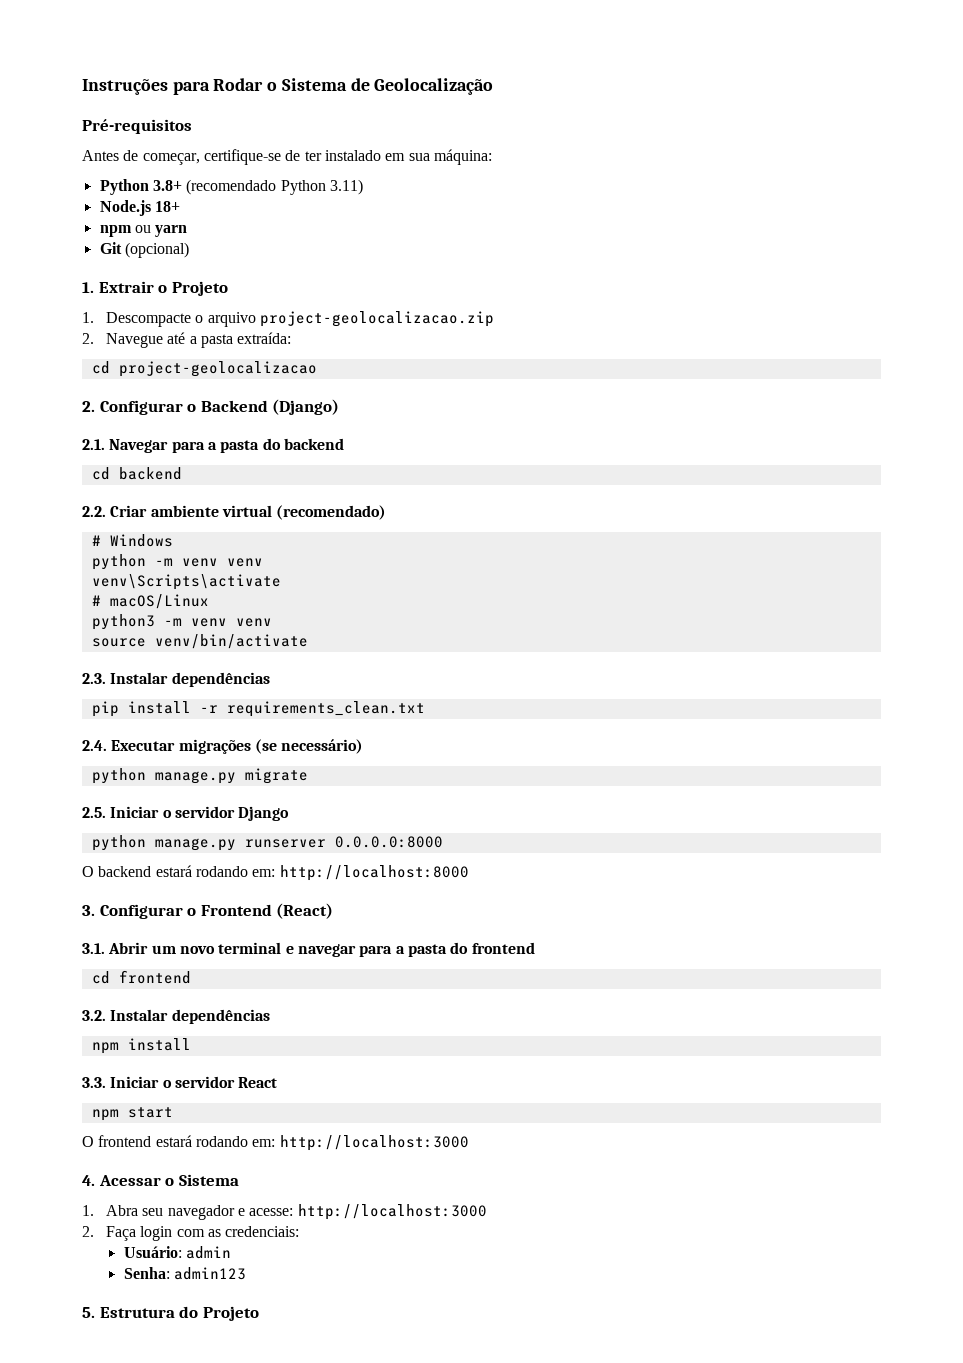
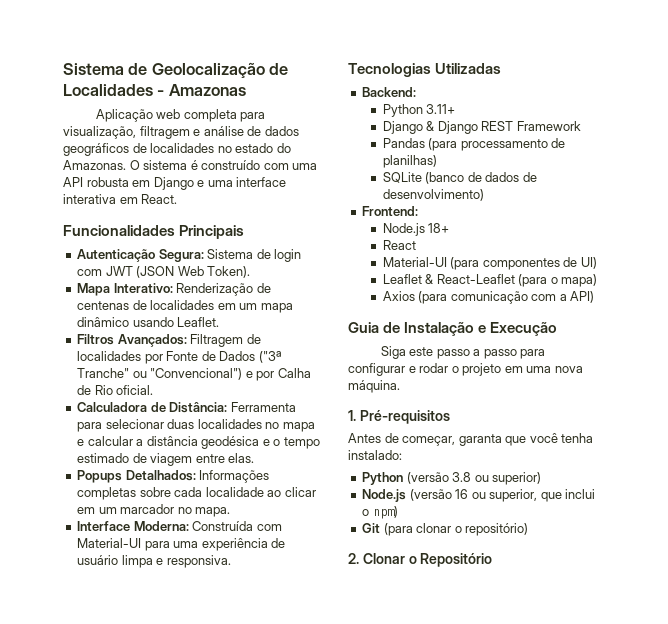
[82,78,278,95] Instruções para Rodar o -> (63, 69) none
[82,119,192,134] [82,149,492,165] [99,179,363,195] [99,200,180,216] [99,225,188,237] [99,242,189,258] [82,281,228,296] [82,311,494,327] [82,332,292,348] [91,361,317,377] [82,399,340,415] [82,438,344,453] [91,467,182,480] [82,505,387,520] [91,534,173,547] [91,554,263,570] [91,574,281,590] [91,594,209,609] [91,614,272,630] [91,634,308,649] [82,672,270,687] [91,701,425,717] [82,739,364,754] [91,768,308,784] [82,806,290,821] [91,835,443,851] [82,865,469,881] [82,903,334,919] [82,942,535,957] [91,970,191,984] [82,1009,270,1024] [91,1038,191,1054] [82,1076,278,1088] [91,1107,173,1121] [82,1135,469,1151] [82,1174,239,1186] [82,1204,487,1220] [82,1226,300,1241] [123,1246,231,1259] [123,1267,246,1280] [82,1306,259,1321] // Pré-requisitos // Antes de começar, certifique-se de ter instalado em sua máquina: // Python 3.8+ (recomendado Python 3.11) // Node.js 18+ // npm ou yarn // Git (opcional) // 1. Extrair o Projeto // 1. Descompacte o arquivo project-geolocalizacao.zip // 2. Navegue até a pasta extraída: // cd project-geolocalizacao // 2. Configurar o Backend (Django) // 2.1. Navegar para a pasta do backend // cd backend // 2.2. Criar ambiente virtual (recomendado) // # Windows // python -m venv venv // venv\Scripts\activate // # macOS/Linux // python3 -m venv venv // source venv/bin/activate // 2.3. Instalar dependências // pip install -r requirements_clean.txt // 2.4. Executar migrações (se necessário) // python manage.py migrate // 2.5. Iniciar o servidor Django // python manage.py runserver 0.0.0.0:8000 // O backend estará rodando em: http://localhost:8000 // 3. Configurar o Frontend (React) // 3.1. Abrir um novo terminal e navegar para a pasta do frontend // cd frontend // 3.2. Instalar dependências // npm install // 3.3. Iniciar o servidor React // npm start // O frontend estará rodando em: http://localhost:3000 // 4. Acessar o Sistema // 1. Abra seu navegador e acesse: http://localhost:3000 // 2. Faça login com as credenciais: // Usuário: admin // Senha: admin123 // 5. Estrutura do Projeto -> [269,63,289,75] [63,84,246,96] [95,109,266,122] [63,126,299,139] [63,143,291,156] [63,160,318,170] [63,177,287,190] [63,194,178,204] [63,225,245,239] [77,249,302,262] [77,266,251,278] [77,283,271,296] [77,300,293,313] [77,317,220,327] [77,334,261,347] [77,351,281,364] [77,368,311,381] [77,385,154,395] [77,402,296,413] [77,419,315,432] [77,436,320,449] [77,453,255,466] [77,470,270,483] [77,487,316,500] [77,504,231,517] [77,521,282,531] [77,538,286,551] [77,555,231,568] [348,63,502,77] [362,87,417,97] [382,104,456,117] [382,121,581,134] [382,138,566,151] [382,155,437,168] [382,172,537,184] [382,189,484,201] [362,206,419,216] [382,223,450,236] [382,240,416,250] [382,257,597,270] [382,274,598,287] [382,291,595,304] [348,322,558,336] [380,346,546,359] [348,363,583,376] [348,380,400,393] [348,410,450,424] [348,433,594,446] [348,450,402,460] [362,472,542,485] [362,489,596,502] [362,506,398,519] [362,523,529,536] [348,553,493,567] de Localidades - Amazonas // Aplicação web completa para visualização, filtragem e análise de dados geográficos de localidades no estado do Amazonas. O sistema é construído com uma API robusta em Django e uma interface interativa em React. // Funcionalidades Principais // Autenticação Segura: Sistema de login com JWT (JSON Web Token). // Mapa Interativo: Renderização de centenas de localidades em um mapa dinâmico usando Leaflet. // Filtros Avançados: Filtragem de localidades por Fonte de Dados ("3ª Tranche" ou "Convencional") e por Calha de Rio oficial. // Calculadora de Distância: Ferramenta para selecionar duas localidades no mapa e calcular a distância geodésica e o tempo estimado de viagem entre elas. // Popups Detalhados: Informações completas sobre cada localidade ao clicar em um marcador no mapa. // Interface Moderna: Construída com Material-UI para uma experiência de usuário limpa e responsiva. // Tecnologias Utilizadas // Backend: // Python 3.11+ // Django & Django REST Framework // Pandas (para processamento de planilhas) // SQLite (banco de dados de desenvolvimento) // Frontend: // Node.js 18+ // React // Material-UI (para componentes de UI) // Leaflet & React-Leaflet (para o mapa) // Axios (para comunicação com a API) // Guia de Instalação e Execução // Siga este passo a passo para configurar e rodar o projeto em uma nova máquina. // 1. Pré-requisitos // Antes de começar, garanta que você tenha instalado: // Python (versão 3.8 ou superior) // Node.js (versão 16 ou superior, que inclui o npm) // Git (para clonar o repositório) // 2. Clonar o Repositório

